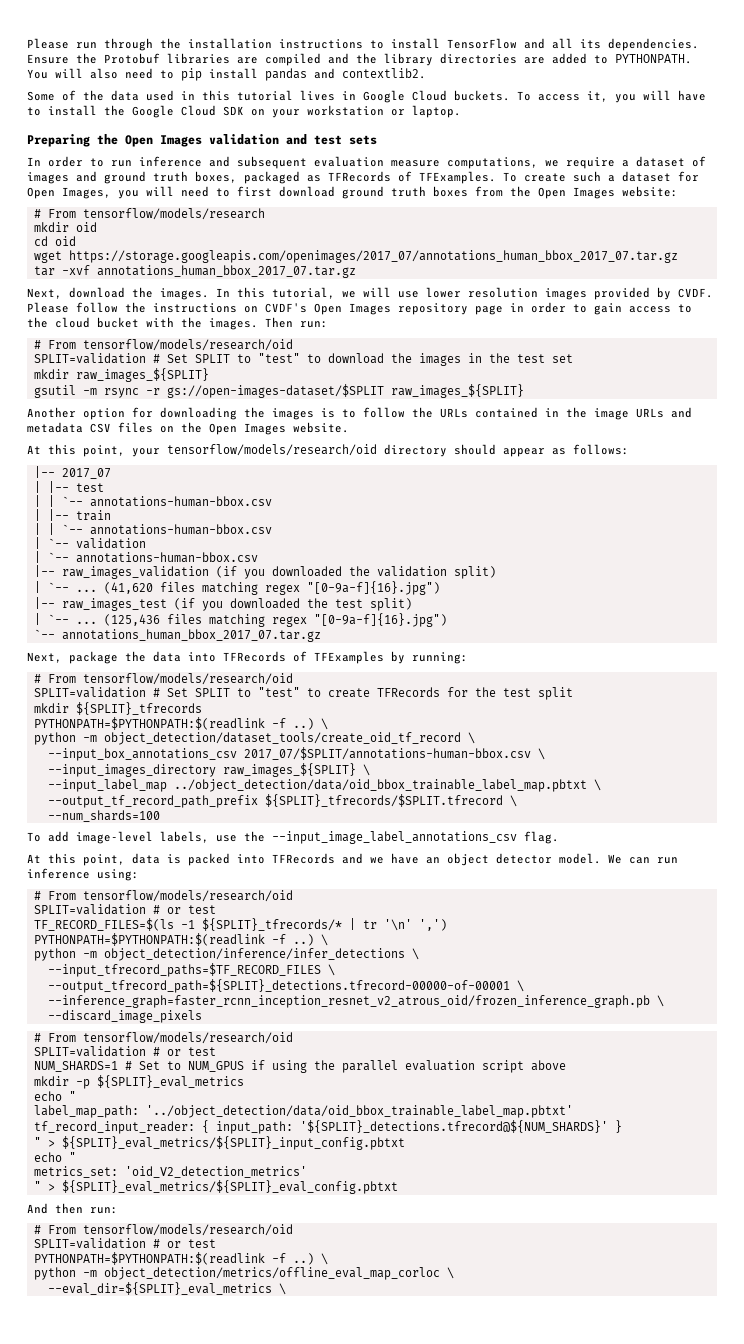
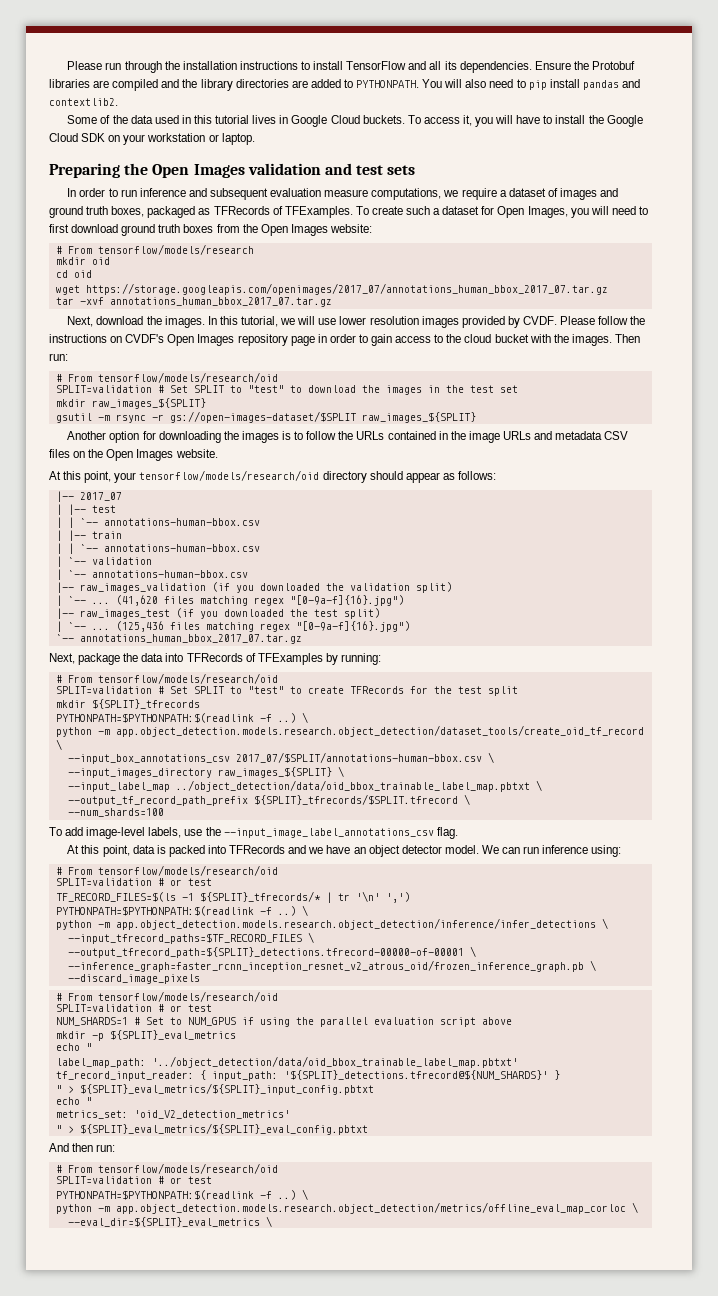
[103,732,461,745] object_detection/dataset_tools/create_oid_tf_record -> [115,725,644,737] app.object_detection.models.research.object_detection/dataset_tools/create_oid_tf_record
[103,948,405,961] object_detection/inference/infer_detections -> [115,918,596,930] app.object_detection.models.research.object_detection/inference/infer_detections
[103,1267,440,1280] object_detection/metrics/offline_eval_map_corloc -> [115,1202,626,1214] app.object_detection.models.research.object_detection/metrics/offline_eval_map_corloc

